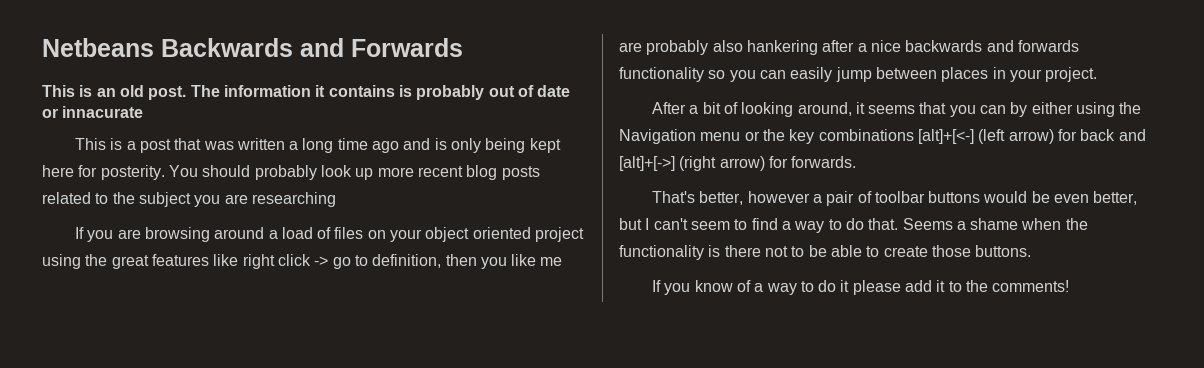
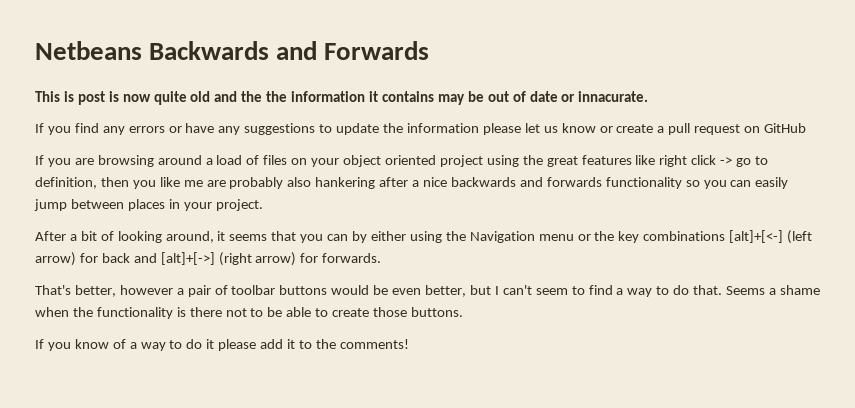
[96,85,220,100] an old post. The -> [77,91,288,105] post is now quite old and the the
[398,85,485,100] is probably -> [437,91,484,105] may be
[62,106,144,118] [74,138,561,153] [42,165,540,180] [42,192,336,207] innacurate // This is a post that was written a long time ago and is only being kept here for posterity. You should probably look up more recent blog posts related to the subject you are researching -> [578,91,649,102] [35,123,807,135] innacurate. // If you find any errors or have any suggestions to update the information please let us know or create a pull request on GitHub

